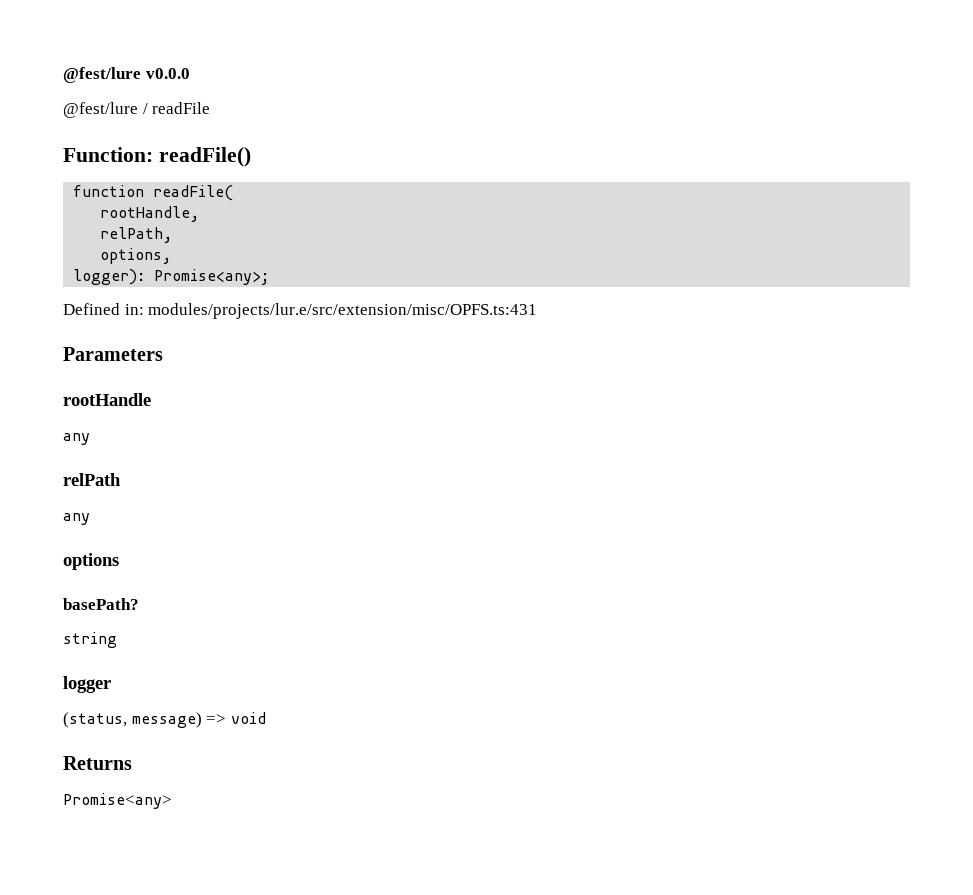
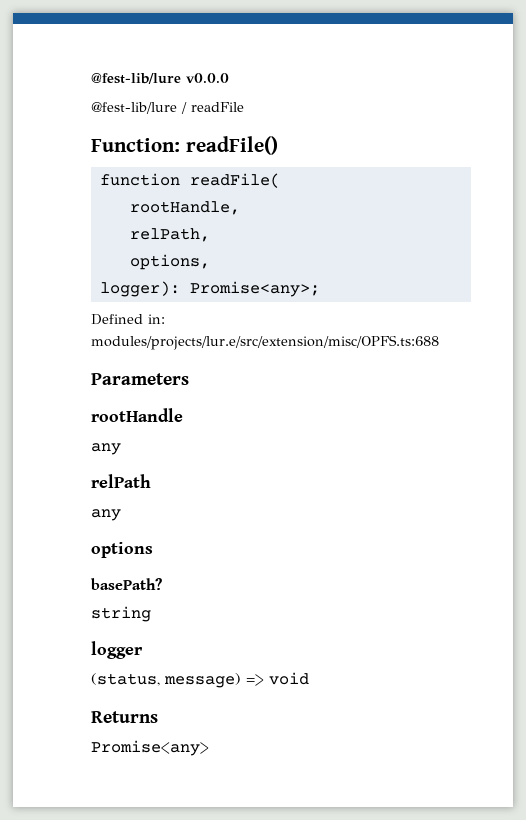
[63,67,141,83] @fest/lure -> [91,73,181,84] @fest-lib/lure
[63,102,138,118] @fest/lure -> [91,102,177,114] @fest-lib/lure
[148,303,538,319] modules/projects/lur.e/src/extension/misc/OPFS.ts:431 -> [91,335,439,350] modules/projects/lur.e/src/extension/misc/OPFS.ts:688

